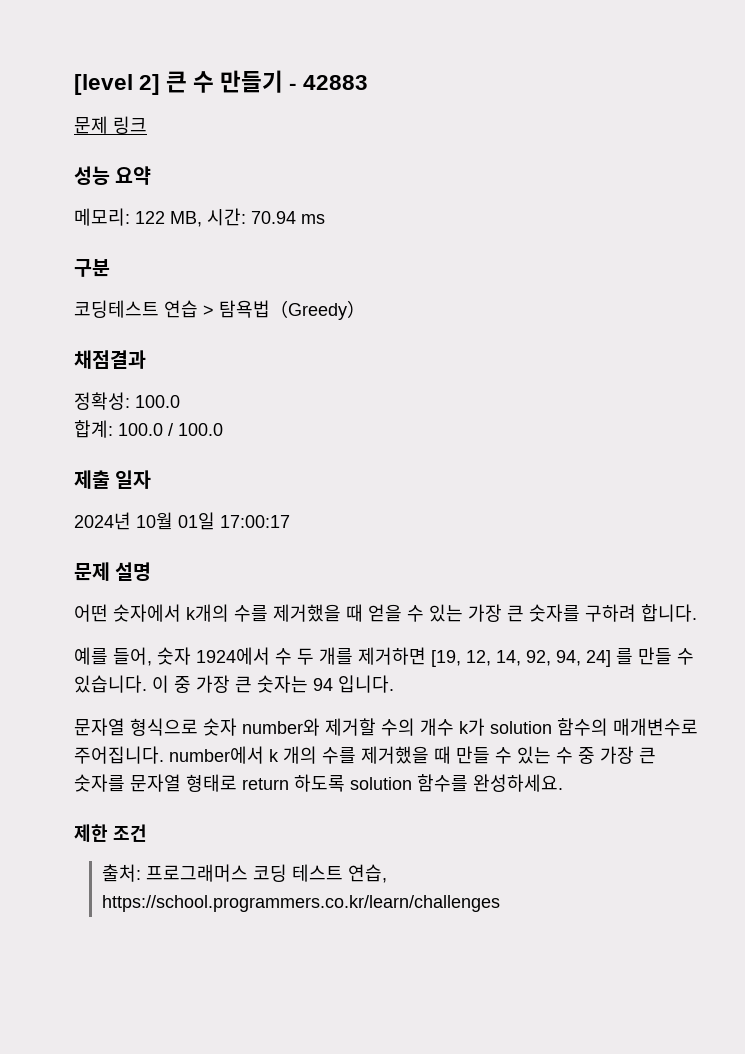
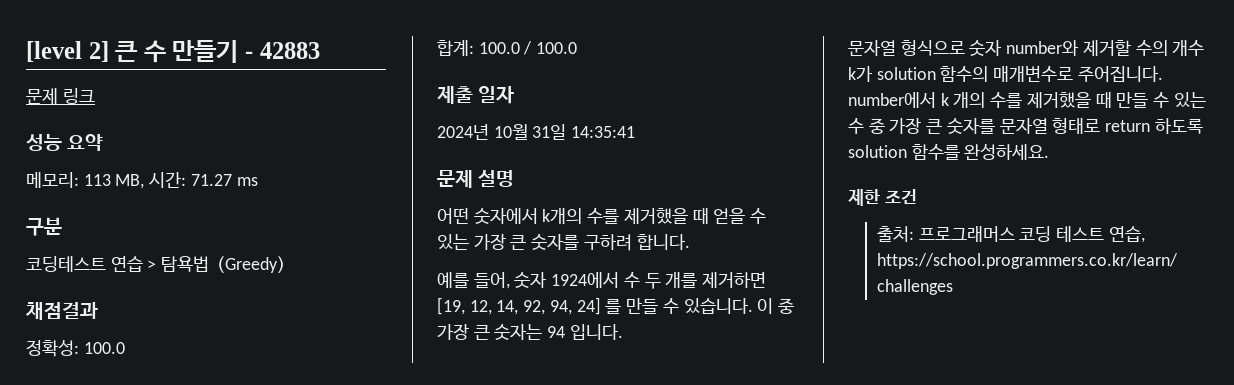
[135,211,165,224] 122 -> [83,174,111,186] 113
[251,211,296,224] 70.94 -> [190,174,232,186] 71.27
[178,512,290,530] 01일 17:00:17 -> [532,124,636,140] 31일 14:35:41

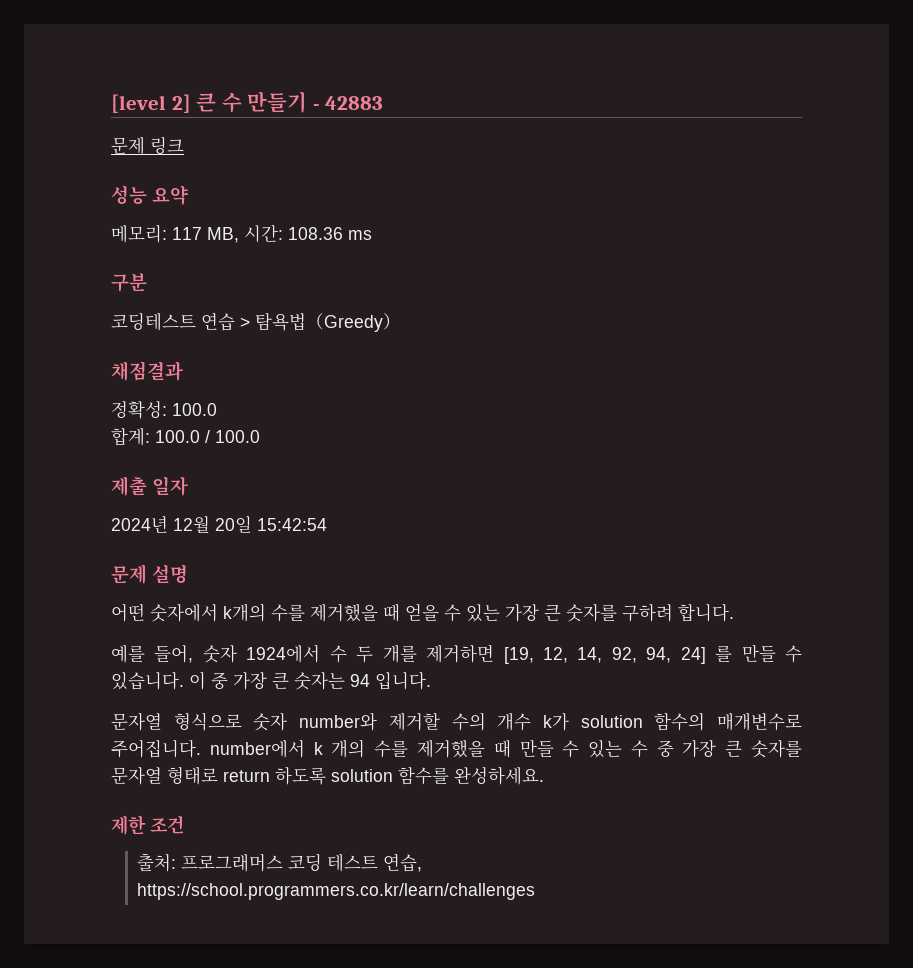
[83,174,111,186] 113 -> [172,227,202,240] 117
[190,174,232,186] 71.27 -> [288,227,343,240] 108.36
[493,124,636,140] 10월 31일 14:35:41 -> [173,516,327,533] 12월 20일 15:42:54

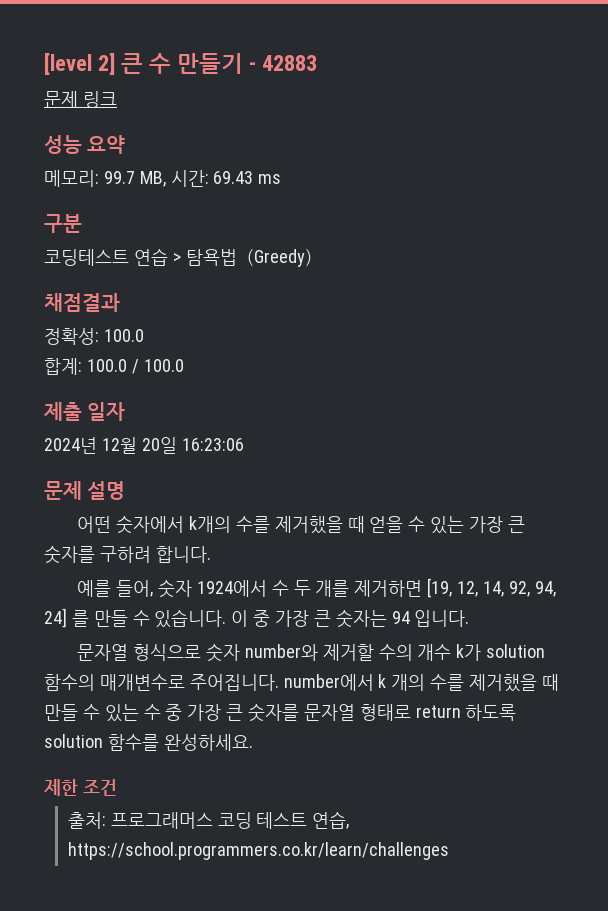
[172,227,202,240] 117 -> [103,171,135,184] 99.7
[288,227,343,240] 108.36 -> [213,171,254,184] 69.43
[257,518,327,531] 15:42:54 -> [181,438,244,451] 16:23:06

